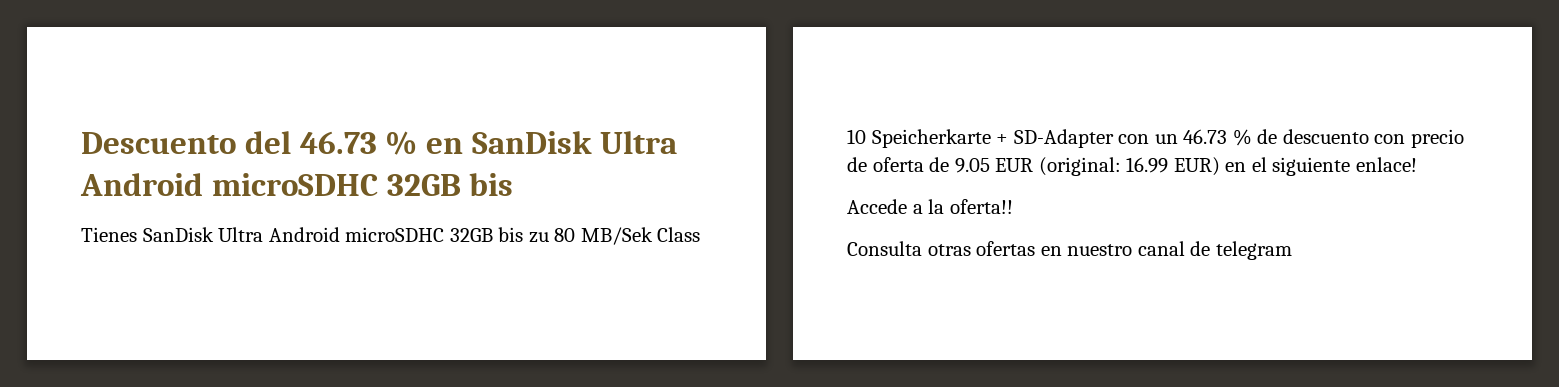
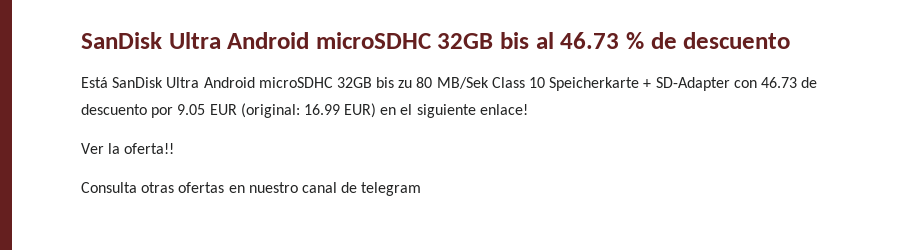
[81,131,677,155] [80,173,514,196] [81,227,137,242] Descuento del 46.73 % en SanDisk Ultra Android microSDHC 32GB bis // Tienes -> [81,32,791,49] [81,77,108,88] SanDisk Ultra Android microSDHC 32GB bis al 46.73 % de descuento // Está
[1154,129,1464,148] [847,157,950,172] un 46.73 % de descuento con precio de oferta de -> [760,77,818,88] [81,104,174,118] 46.73 de descuento por
[847,199,923,214] Accede a -> [81,143,104,154] Ver

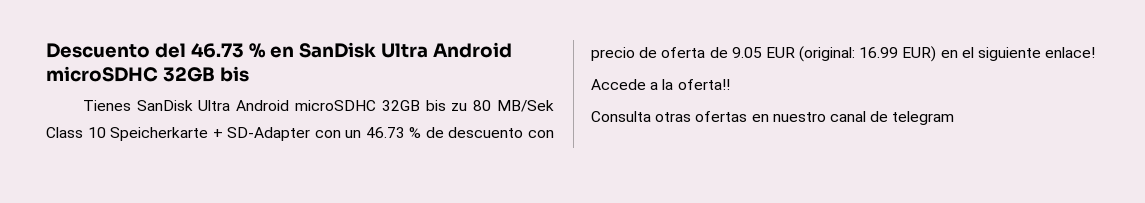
[81,32,791,49] [81,77,108,88] SanDisk Ultra Android microSDHC 32GB bis al 46.73 % de descuento // Está -> [46,42,512,58] [46,66,249,82] [82,100,131,111] Descuento del 46.73 % en SanDisk Ultra Android microSDHC 32GB bis // Tienes
[760,77,818,88] [81,104,174,118] 46.73 de descuento por -> [345,127,554,138] [591,47,728,61] un 46.73 % de descuento con precio de oferta de
[81,143,104,154] Ver -> [591,79,659,90] Accede a

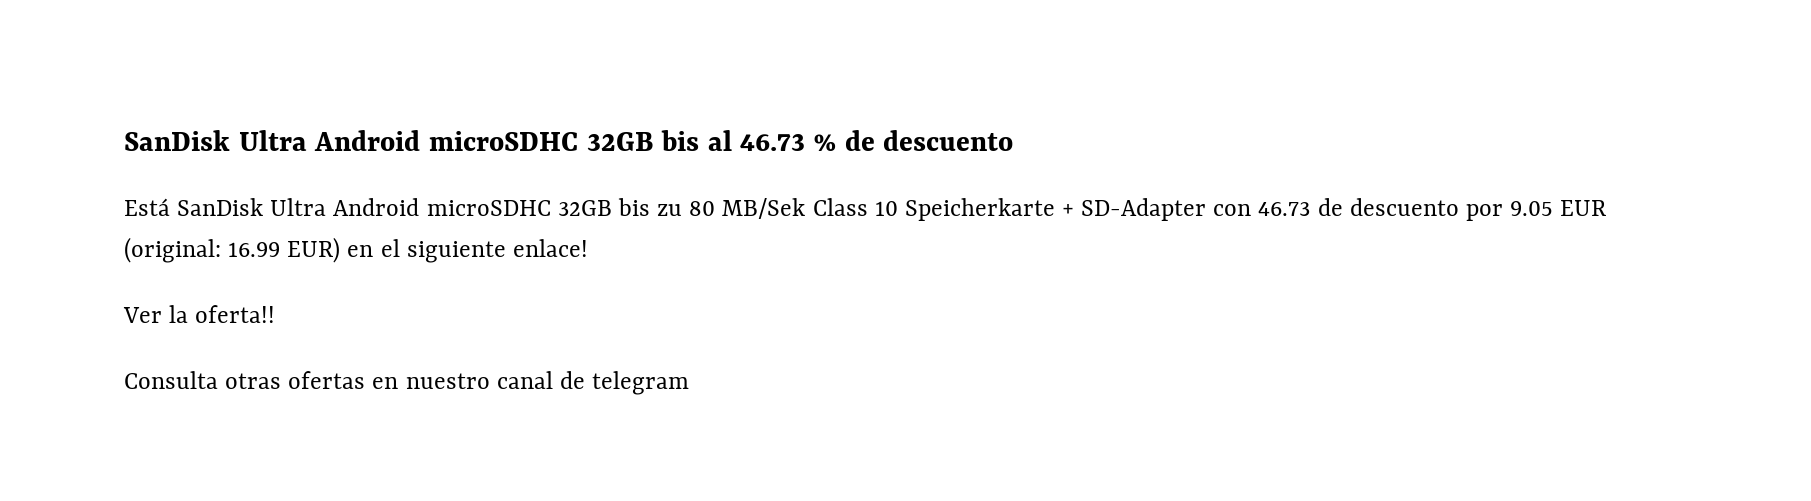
[46,42,512,58] [46,66,249,82] [82,100,131,111] Descuento del 46.73 % en SanDisk Ultra Android microSDHC 32GB bis // Tienes -> [124,130,1014,151] [124,198,170,216] SanDisk Ultra Android microSDHC 32GB bis al 46.73 % de descuento // Está
[345,127,554,138] [591,47,728,61] un 46.73 % de descuento con precio de oferta de -> [1258,198,1503,221] 46.73 de descuento por
[591,79,659,90] Accede a -> [123,307,162,323] Ver

